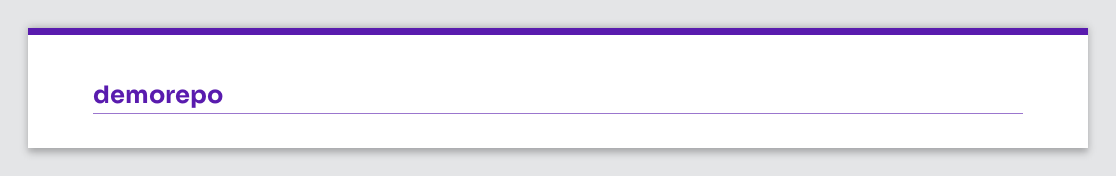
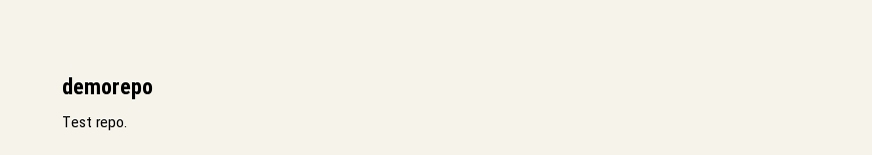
(223, 96) none -> [62,116,129,131] // Test repo.

